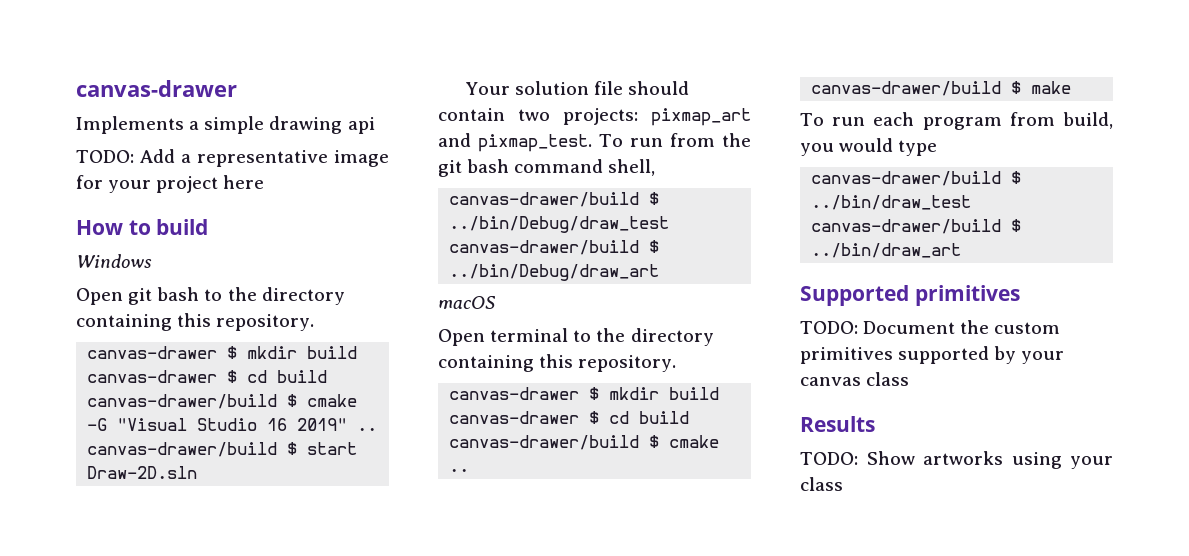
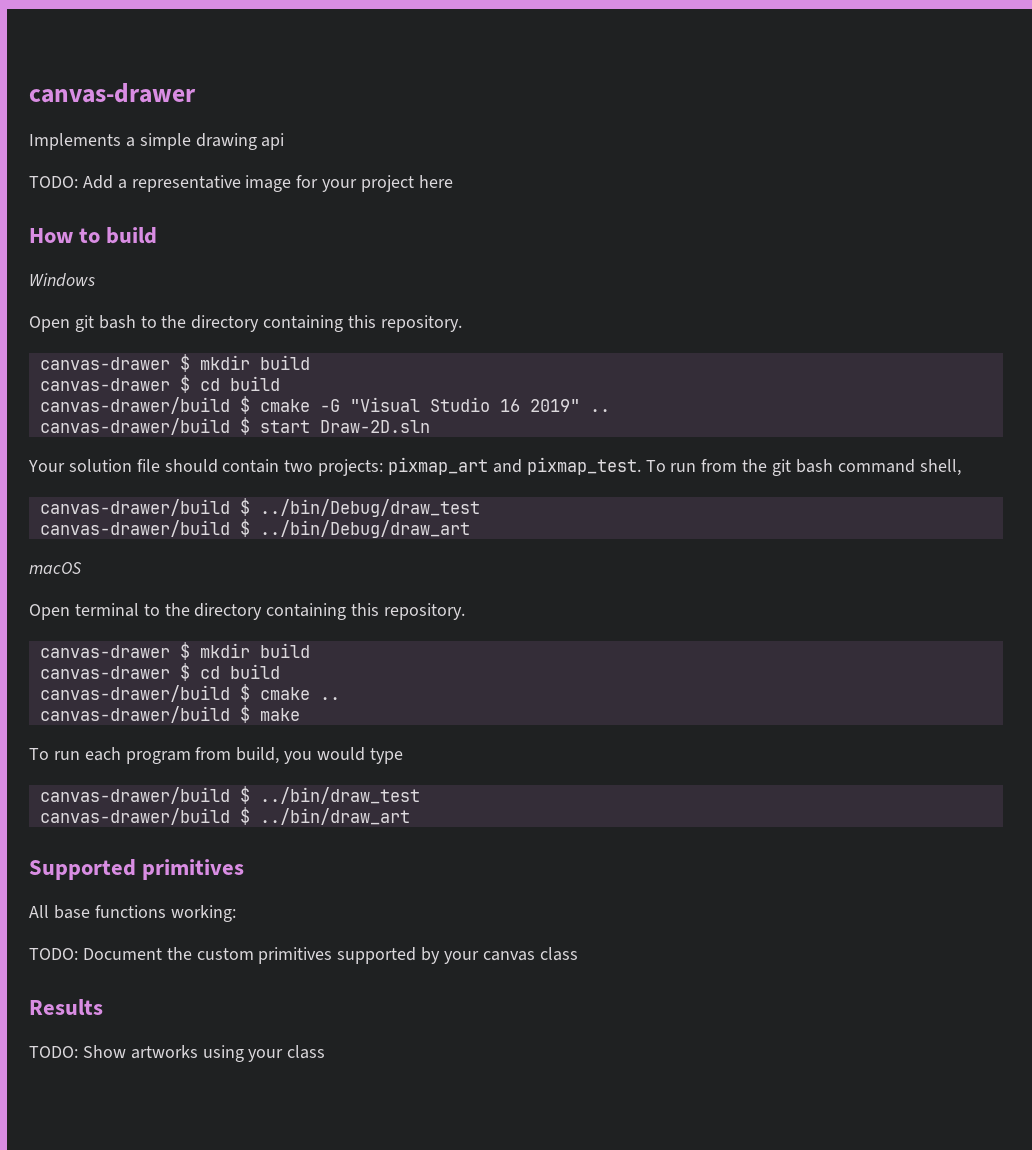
(1020, 295) none -> [29,905,236,922] // All base functions working:

